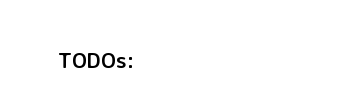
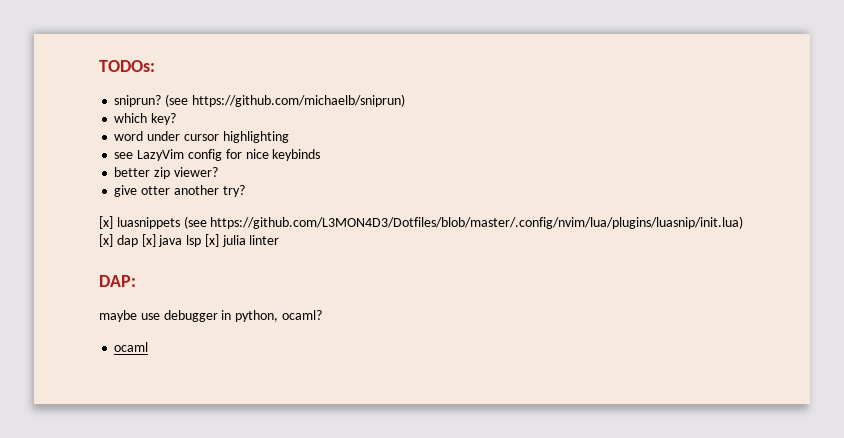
(134, 60) none -> [114,94,405,107] [114,113,177,125] [114,131,289,143] [114,149,321,161] [114,167,218,179] [114,185,245,197] [99,216,744,229] [99,234,280,247] [99,275,136,287] [99,310,322,322] [114,342,149,352] // sniprun? (see https://github.com/michaelb/sniprun) // which key? // word under cursor highlighting // see LazyVim config for nice keybinds // better zip viewer? // give otter another try? // [x] luasnippets (see https://github.com/L3MON4D3/Dotfiles/blob/master/.config/nvim/lua/plugins/luasnip/init.lua) [x] dap [x] java lsp [x] julia linter // DAP: // maybe use debugger in python, ocaml? // ocaml

